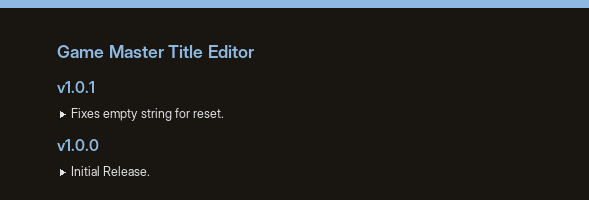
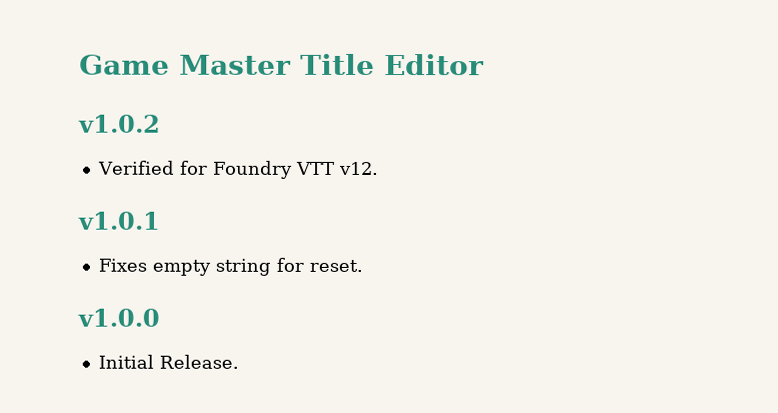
(255, 51) none -> [78,114,161,133] [97,160,379,179] // v1.0.2 // Verified for Foundry VTT v12.

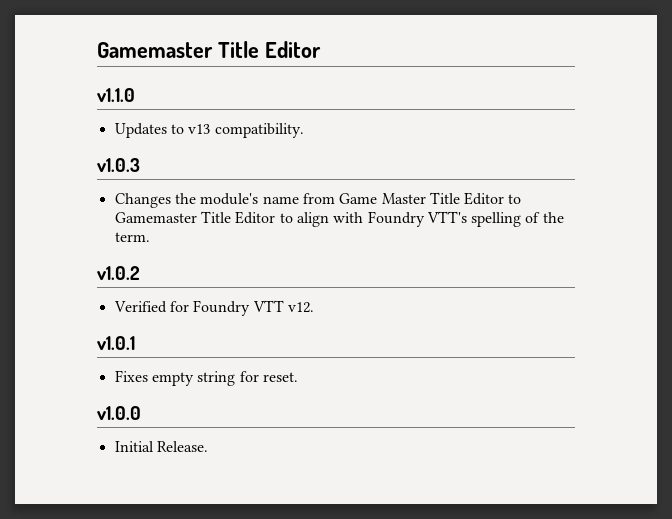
[79,53,485,76] Game Master Title Editor -> [97,41,321,58] [97,88,135,102] [114,123,304,138] [97,158,140,172] [114,192,522,208] [114,211,564,227] [114,232,150,242] Gamemaster Title Editor // v1.1.0 // Updates to v13 compatibility. // v1.0.3 // Changes the module's name from Game Master Title Editor to Gamemaster Title Editor to align with Foundry VTT's spelling of the term.

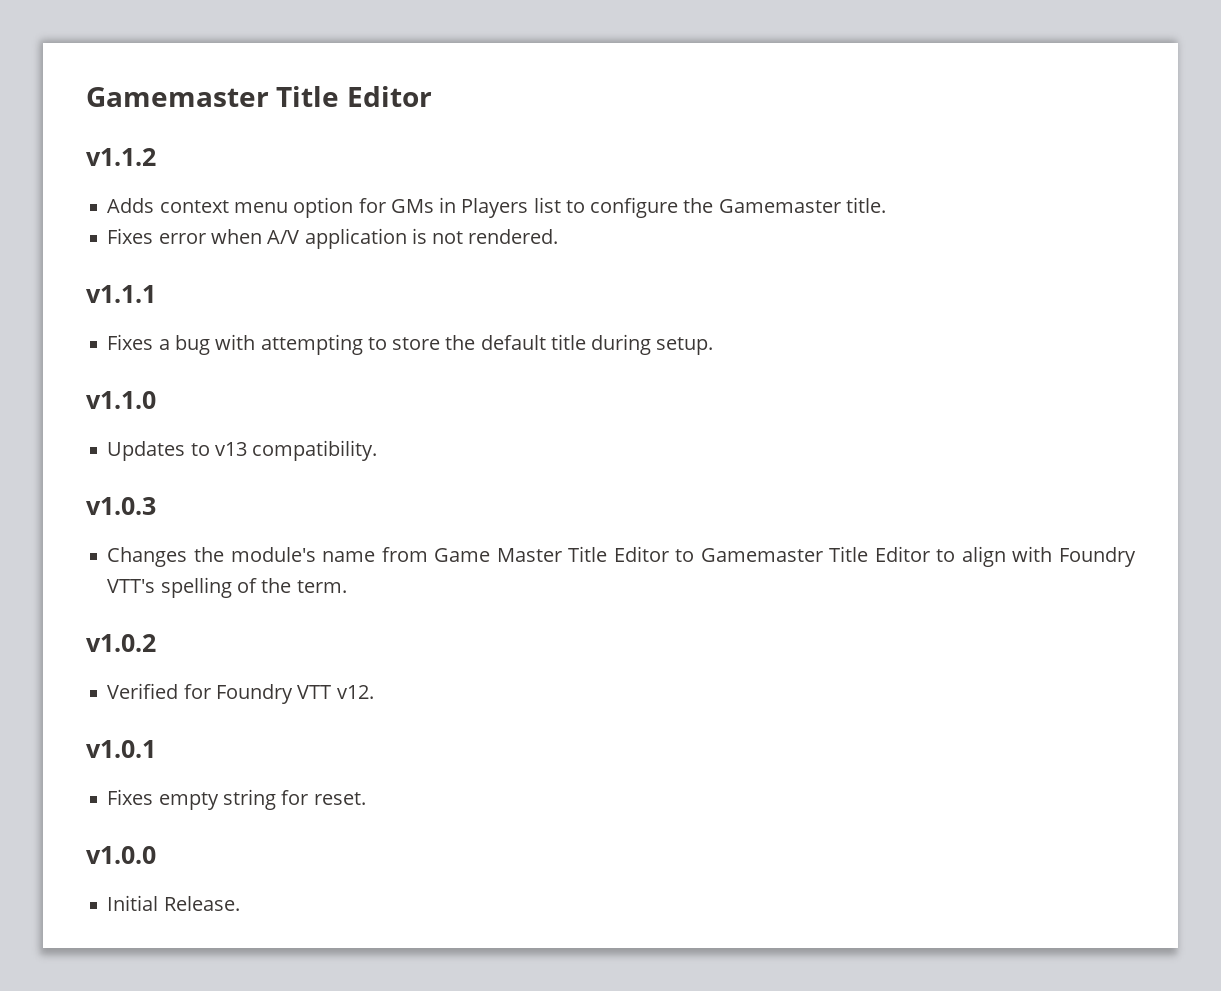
[97,41,321,58] Gamemaster Title Editor -> [86,86,432,107] [86,148,156,166] [107,197,886,218] [107,228,559,249] [86,285,156,303] [107,334,714,355] Gamemaster Title Editor // v1.1.2 // Adds context menu option for GMs in Players list to configure the Gamemaster title. // Fixes error when A/V application is not rendered. // v1.1.1 // Fixes a bug with attempting to store the default title during setup.

